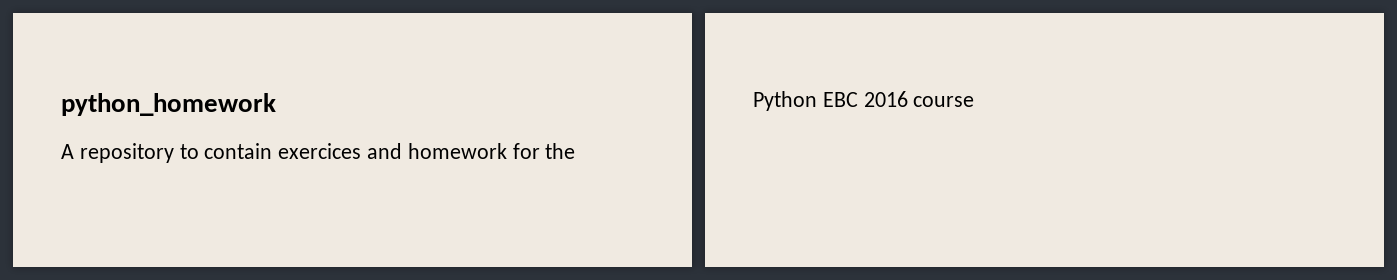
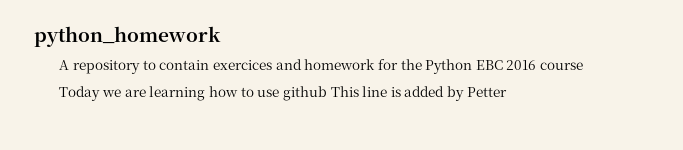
(975, 101) none -> [59,86,507,101] // Today we are learning how to use github This line is added by Petter

